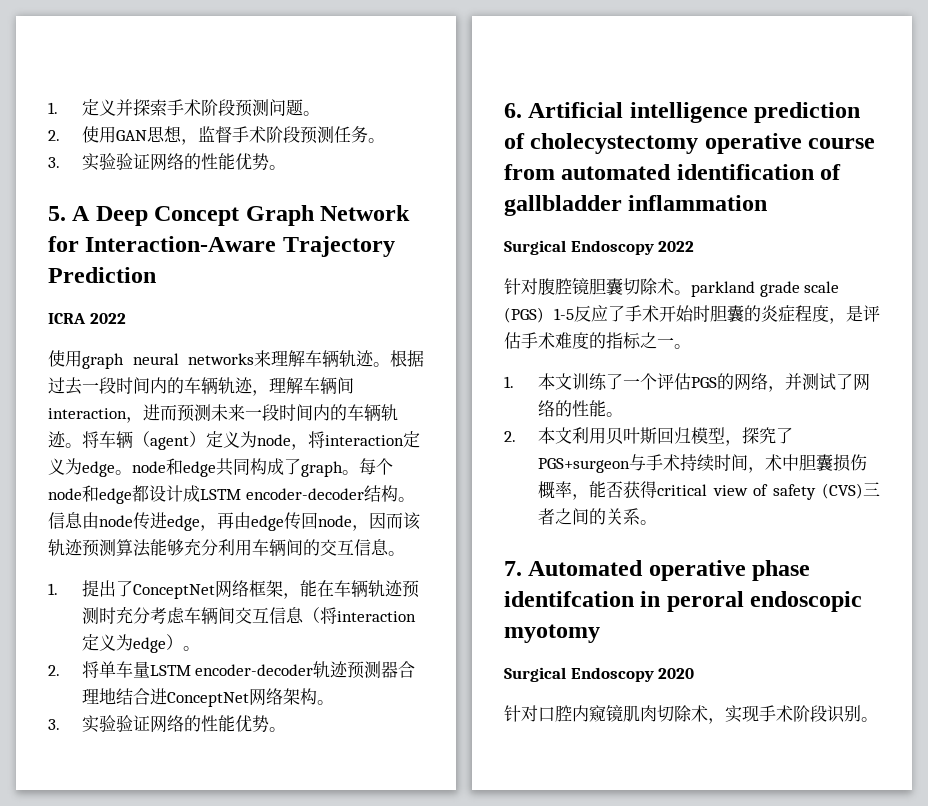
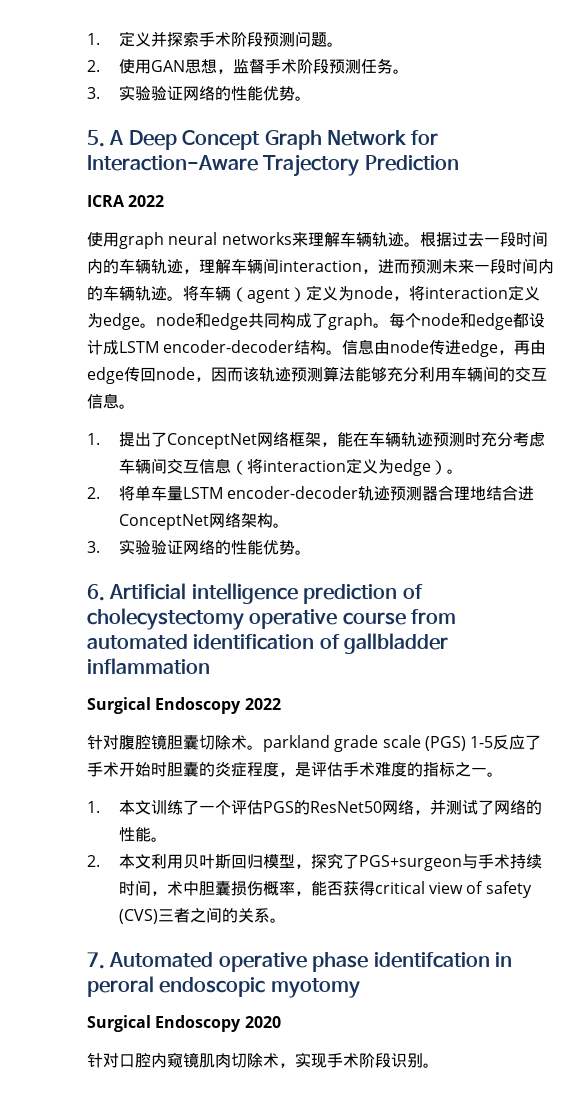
(734, 381) none -> [309,801,382,813] ResNet50

